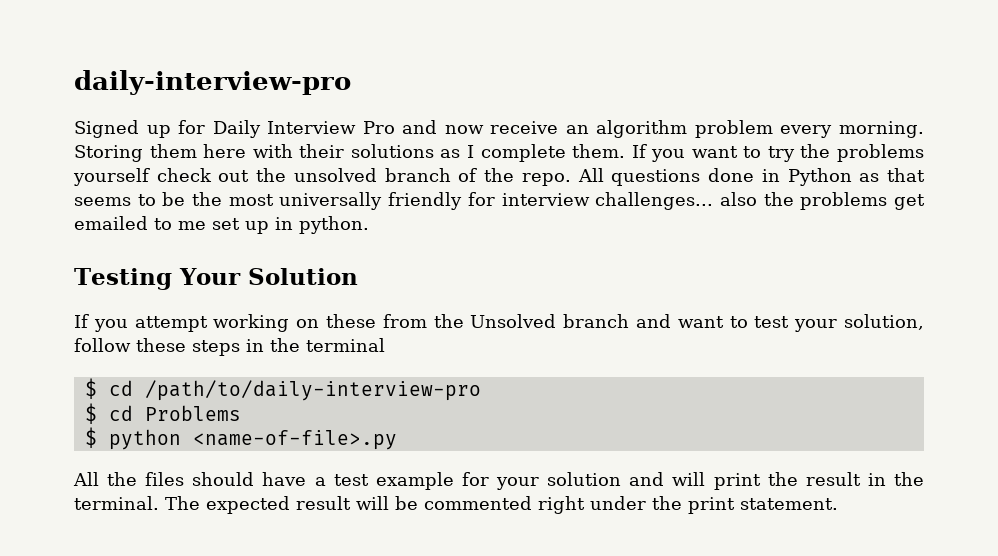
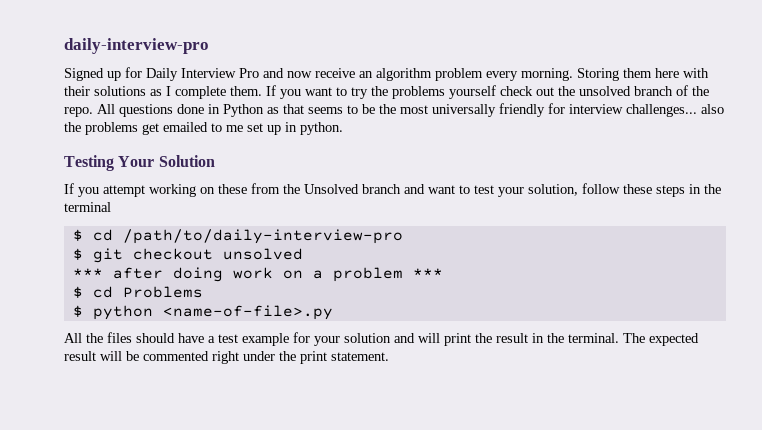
(481, 390) none -> [72,248,303,263] [72,267,443,282] // $ git checkout unsolved // *** after doing work on a problem ***

